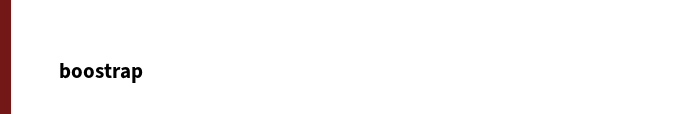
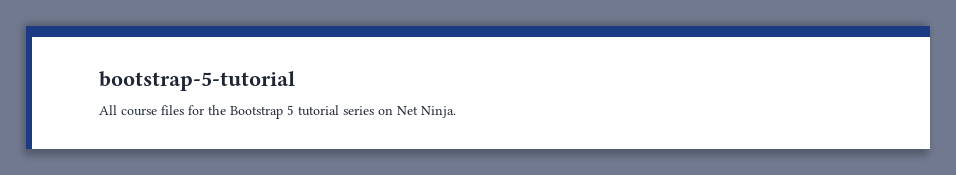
[59,63,143,83] boostrap -> [99,71,295,91] [99,105,456,119] bootstrap-5-tutorial // All course files for the Bootstrap 5 tutorial series on Net Ninja.

